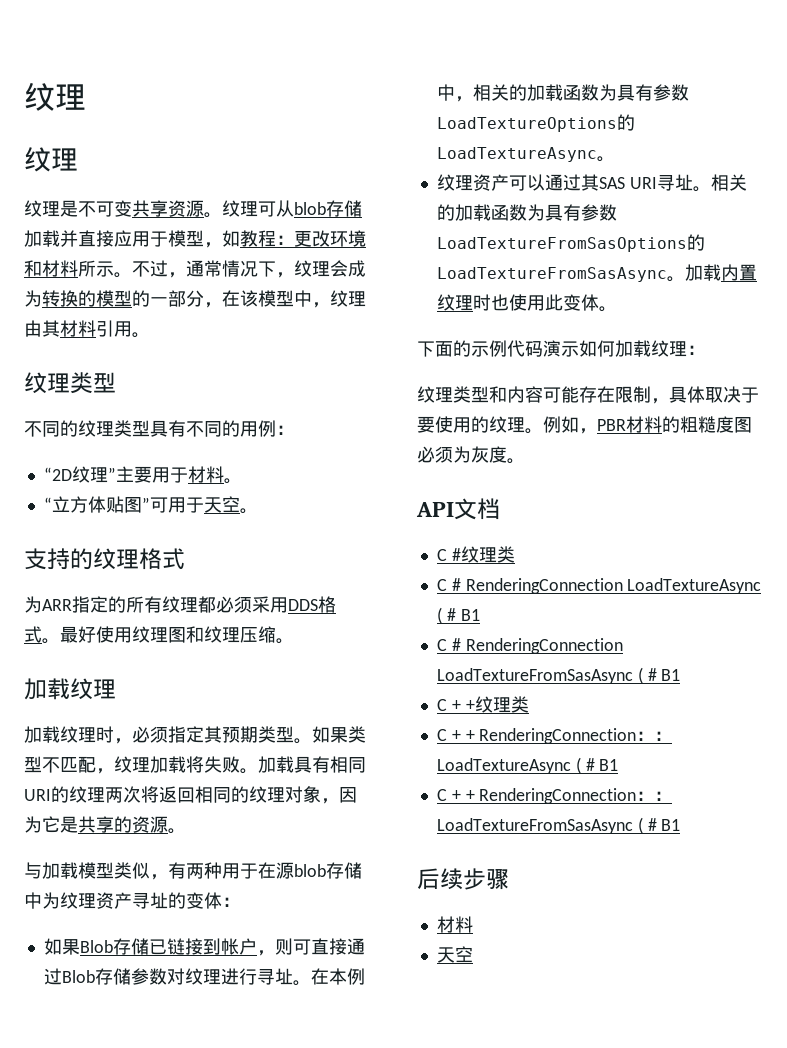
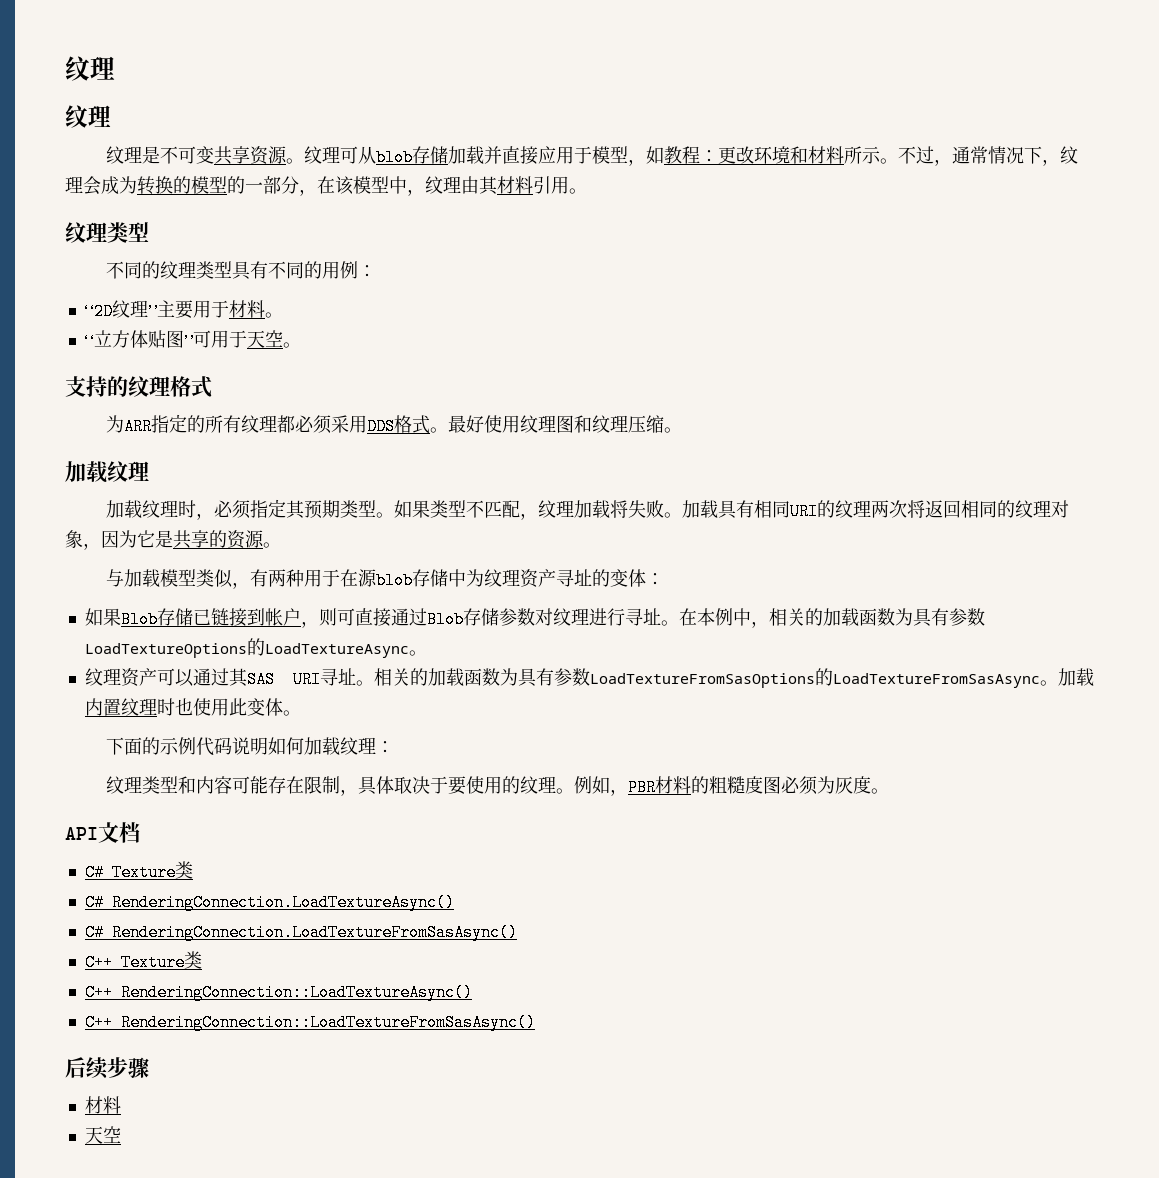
[543,340,579,357] 演示 -> [231,737,268,755] 说明
[436,546,515,563] [436,578,762,594] [436,607,480,624] [436,638,623,654] [436,667,681,684] [436,696,529,713] [436,728,673,744] [436,757,619,774] [436,788,673,804] [436,817,681,834] C #纹理类 // C # RenderingConnection LoadTextureAsync ( # B1 // C # RenderingConnection LoadTextureFromSasAsync ( # B1 // C + +纹理类 // C + + RenderingConnection：：LoadTextureAsync ( # B1 // C + + RenderingConnection：：LoadTextureFromSasAsync ( # B1 -> [84,861,193,881] [84,894,455,911] [84,924,518,941] [84,951,202,971] [84,984,473,1001] [84,1014,536,1031] C# Texture类 // C# RenderingConnection.LoadTextureAsync() // C# RenderingConnection.LoadTextureFromSasAsync() // C++ Texture类 // C++ RenderingConnection::LoadTextureAsync() // C++ RenderingConnection::LoadTextureFromSasAsync()

